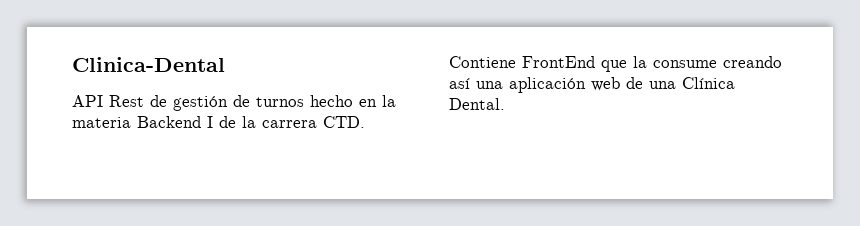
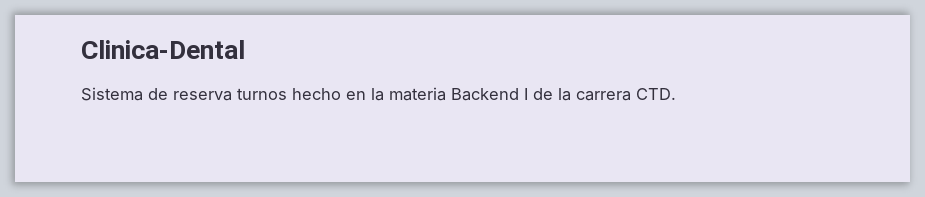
[72,95,250,111] API Rest de gestión de -> [81,87,232,101] Sistema de reserva
[449,56,782,72] [449,77,735,93] [449,98,505,110] Contiene FrontEnd que la consume creando así una aplicación web de una Clínica Dental. -> (676, 94) none

